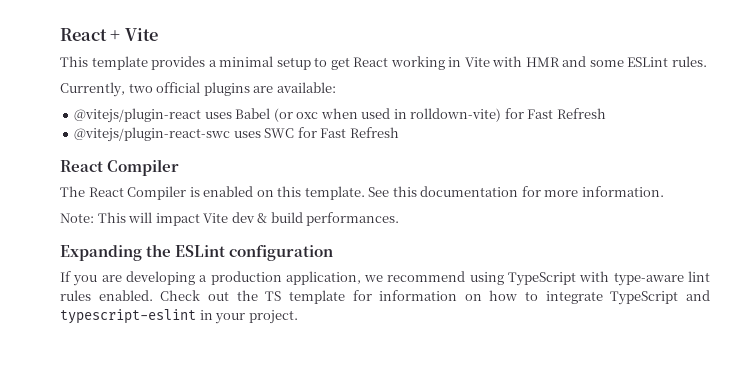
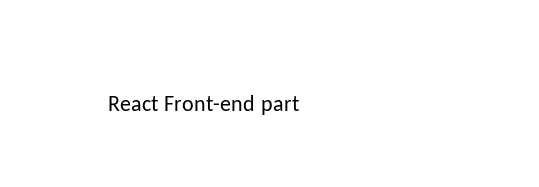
[60,28,158,41] [60,56,707,70] [60,82,336,97] [74,108,606,123] [74,127,399,142] [60,159,180,176] [60,186,664,200] [60,212,400,226] [60,244,334,261] [60,271,710,286] [60,290,710,305] [60,309,298,324] React + Vite // This template provides a minimal setup to get React working in Vite with HMR and some ESLint rules. // Currently, two official plugins are available: // @vitejs/plugin-react uses Babel (or oxc when used in rolldown-vite) for Fast Refresh // @vitejs/plugin-react-swc uses SWC for Fast Refresh // React Compiler // The React Compiler is enabled on this template. See this documentation for more information. // Note: This will impact Vite dev & build performances. // Expanding the ESLint configuration // If you are developing a production application, we recommend using TypeScript with type-aware lint rules enabled. Check out the TS template for information on how to integrate TypeScript and typescript-eslint in your project. -> [108,95,299,115] React Front-end part

